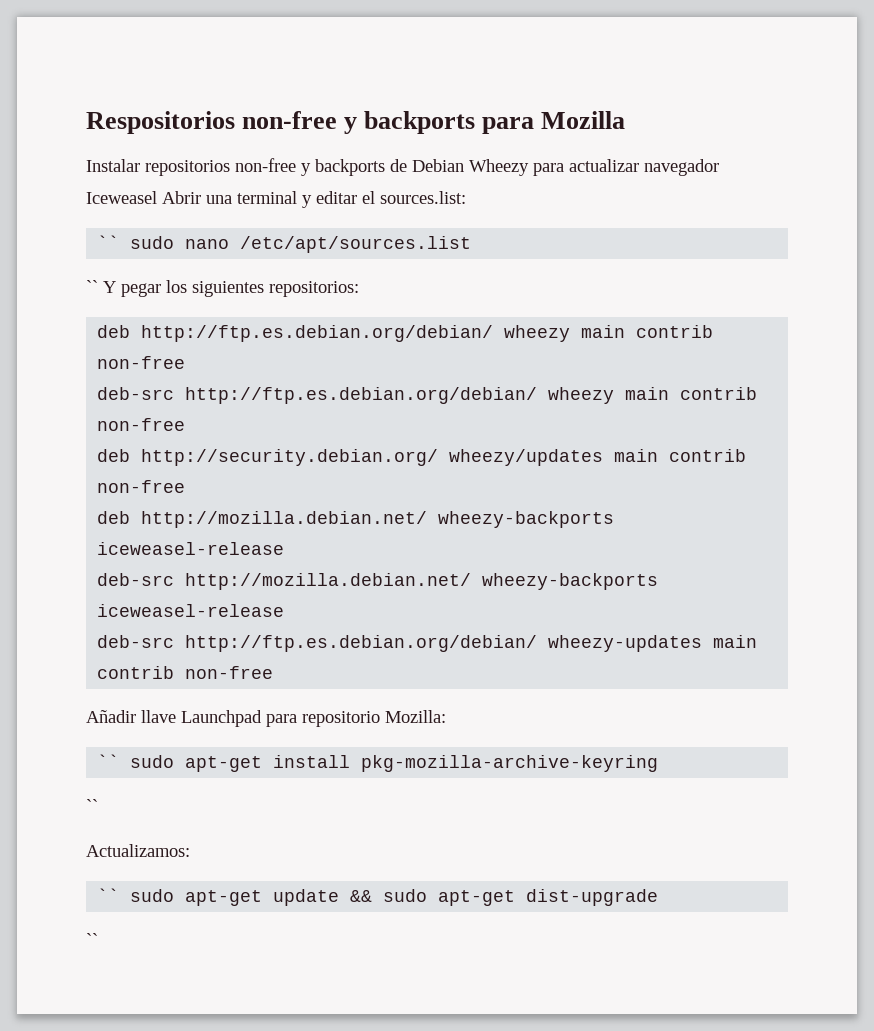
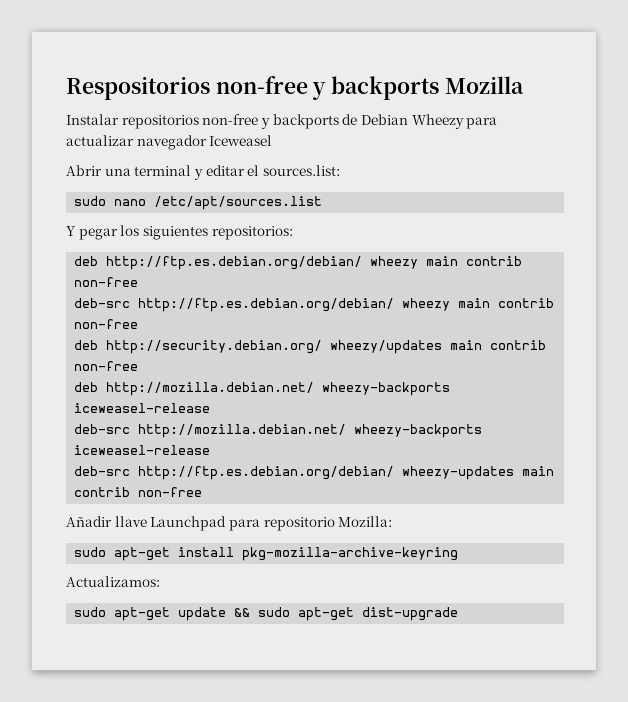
[482,117,535,134] para -> (440, 88) none
(157, 197) none -> (273, 140) //
[97,235,120,249] `` -> (340, 170) none
[86,280,98,293] `` -> (323, 203) none
[97,754,120,768] `` -> (393, 521) none
[86,799,98,812] // `` -> (459, 554) none
[97,888,120,902] `` -> (160, 581) none
[86,933,98,946] // `` -> (459, 614) none

